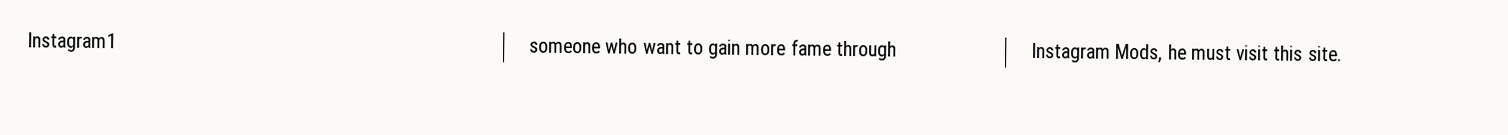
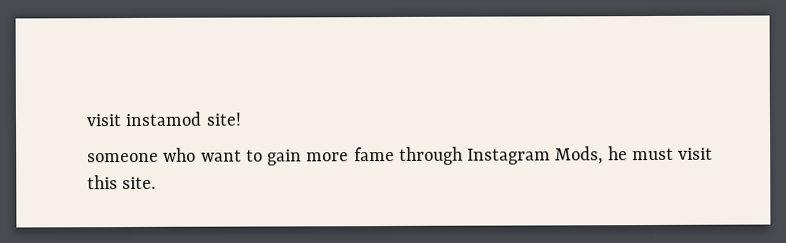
[27,32,117,53] Instagram1 -> [86,111,242,127] visit instamod site!

